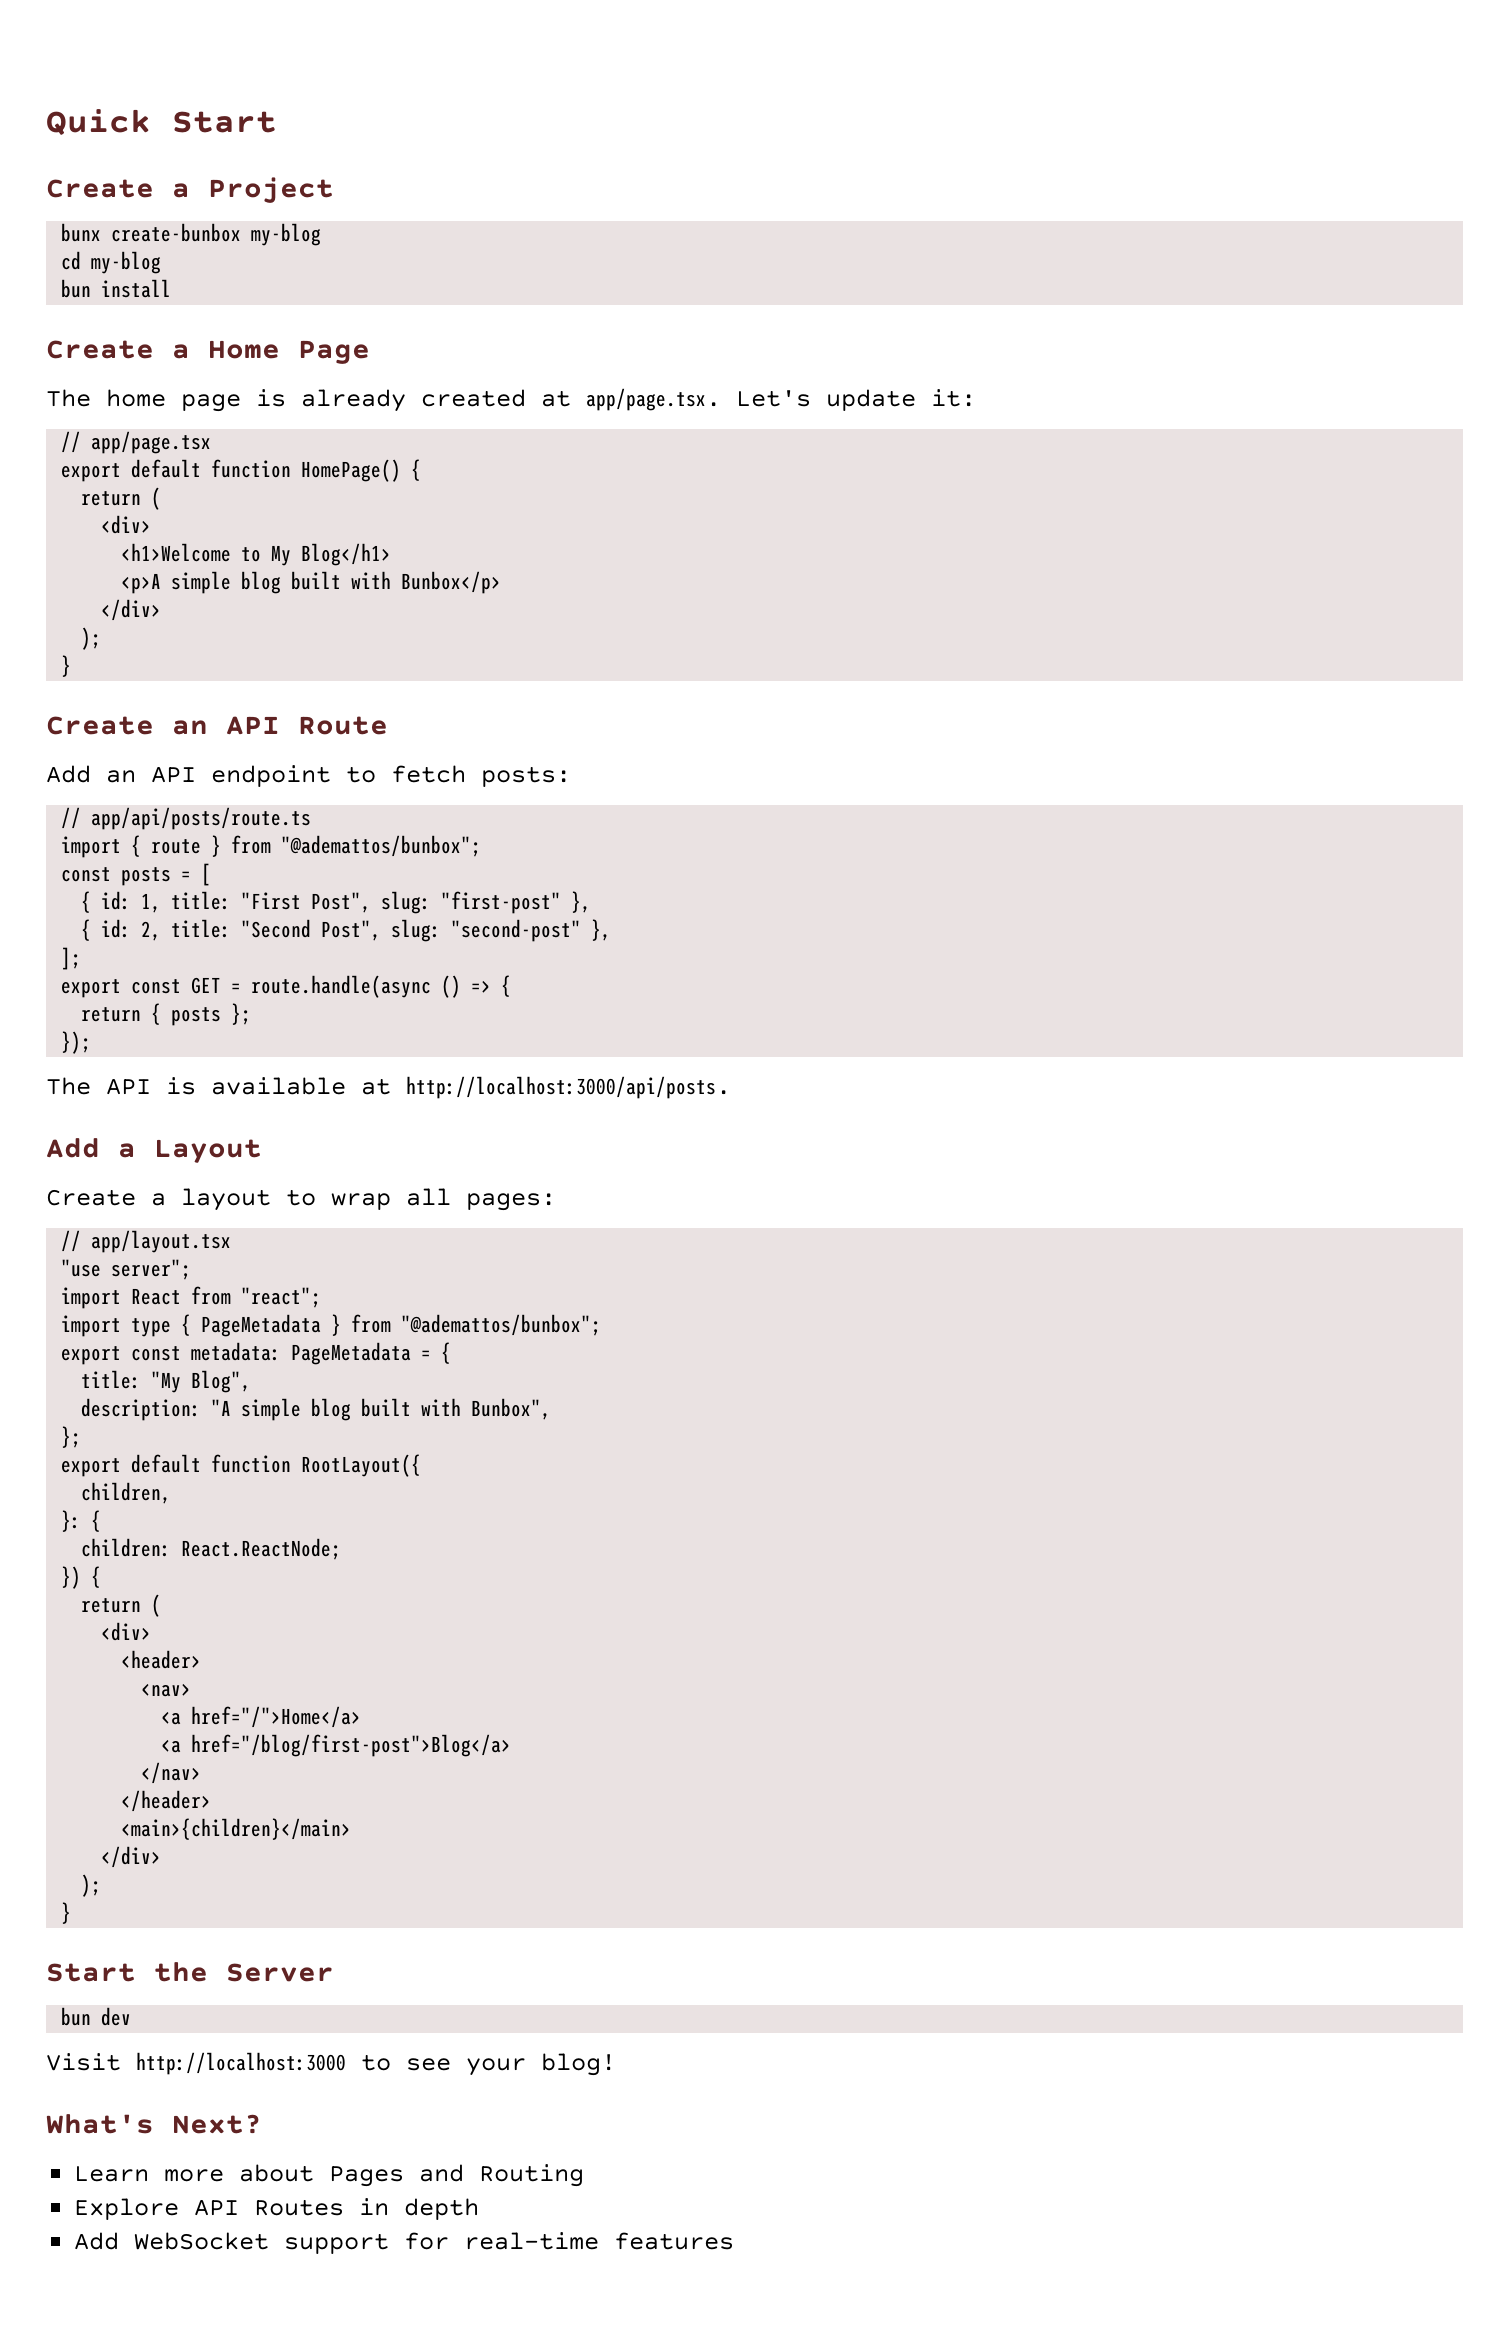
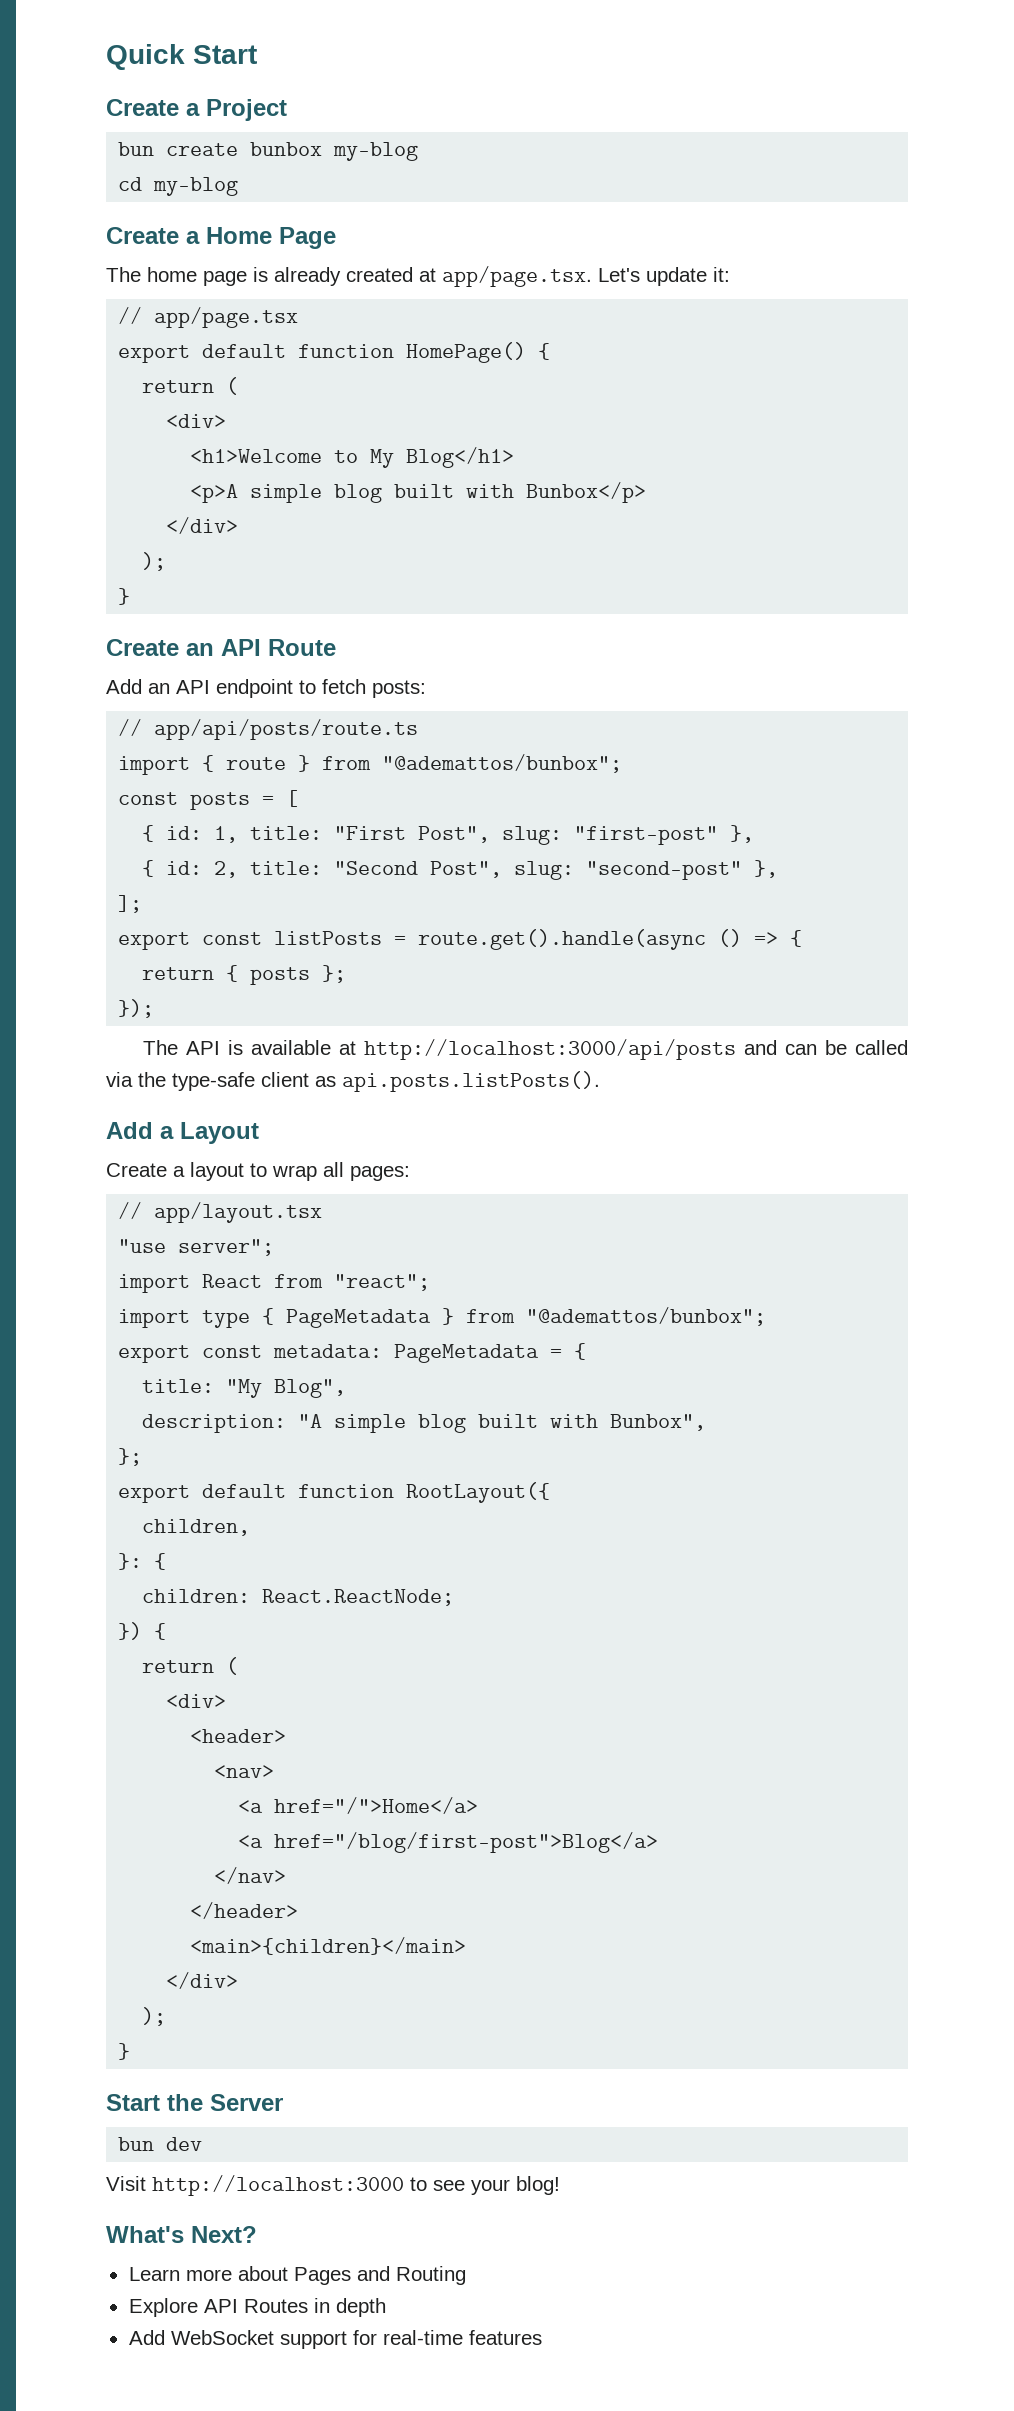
[61,223,242,242] bunx create-bunbox -> [118,142,323,156] bun create bunbox
[61,279,172,298] // bun install -> (239, 186) none
[191,975,432,998] GET = route.handle(async -> [274,929,707,950] listPosts = route.get().handle(async
[406,1076,731,1099] http://localhost:3000/api/posts. -> [363,1039,909,1060] [106,1071,600,1092] http://localhost:3000/api/posts and can be called via the type-safe client as api.posts.listPosts().

